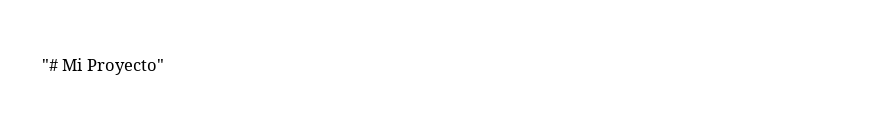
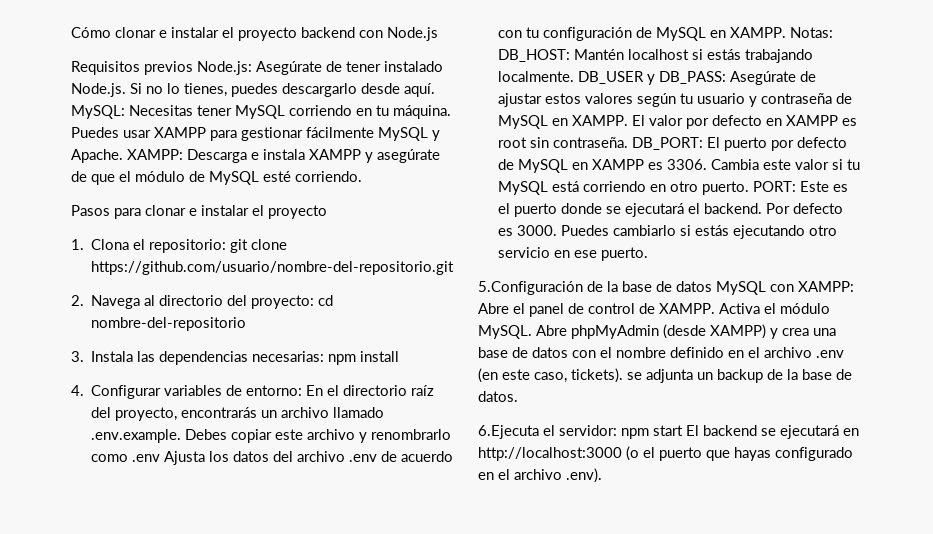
[42,58,164,75] "# Mi Proyecto" -> [71,27,438,41] [71,61,443,75] [71,83,435,97] [71,105,451,119] [71,127,440,141] [71,149,440,163] [71,171,362,185] [71,205,327,219] [71,239,288,253] [91,261,455,275] [71,295,334,309] [91,317,247,331] [71,351,400,365] [71,385,435,399] [91,407,385,421] [91,429,452,443] [91,451,454,465] [498,27,834,41] [498,49,814,63] [498,71,817,85] [498,93,853,107] [498,115,858,129] [498,137,848,151] [498,159,861,173] [498,181,849,195] [498,203,844,217] [498,225,838,239] [498,247,649,261] [478,281,854,295] [478,303,830,317] [478,324,836,339] [478,347,844,358] [478,368,852,383] [478,391,518,402] [478,425,859,439] [478,446,853,461] [478,468,602,483] Cómo clonar e instalar el proyecto backend con Node.js // Requisitos previos Node.js: Asegúrate de tener instalado Node.js. Si no lo tienes, puedes descargarlo desde aquí. MySQL: Necesitas tener MySQL corriendo en tu máquina. Puedes usar XAMPP para gestionar fácilmente MySQL y Apache. XAMPP: Descarga e instala XAMPP y asegúrate de que el módulo de MySQL esté corriendo. // Pasos para clonar e instalar el proyecto // 1. Clona el repositorio: git clone https://github.com/usuario/nombre-del-repositorio.git // 2. Navega al directorio del proyecto: cd nombre-del-repositorio // 3. Instala las dependencias necesarias: npm install // 4. Configurar variables de entorno: En el directorio raíz del proyecto, encontrarás un archivo llamado .env.example. Debes copiar este archivo y renombrarlo como .env Ajusta los datos del archivo .env de acuerdo con tu configuración de MySQL en XAMPP. Notas: DB_HOST: Mantén localhost si estás trabajando localmente. DB_USER y DB_PASS: Asegúrate de ajustar estos valores según tu usuario y contraseña de MySQL en XAMPP. El valor por defecto en XAMPP es root sin contraseña. DB_PORT: El puerto por defecto de MySQL en XAMPP es 3306. Cambia este valor si tu MySQL está corriendo en otro puerto. PORT: Este es el puerto donde se ejecutará el backend. Por defecto es 3000. Puedes cambiarlo si estás ejecutando otro servicio en ese puerto. // 5.Configuración de la base de datos MySQL con XAMPP: Abre el panel de control de XAMPP. Activa el módulo MySQL. Abre phpMyAdmin (desde XAMPP) y crea una base de datos con el nombre definido en el archivo .env (en este caso, tickets). se adjunta un backup de la base de datos. // 6.Ejecuta el servidor: npm start El backend se ejecutará en http://localhost:3000 (o el puerto que hayas configurado en el archivo .env).

